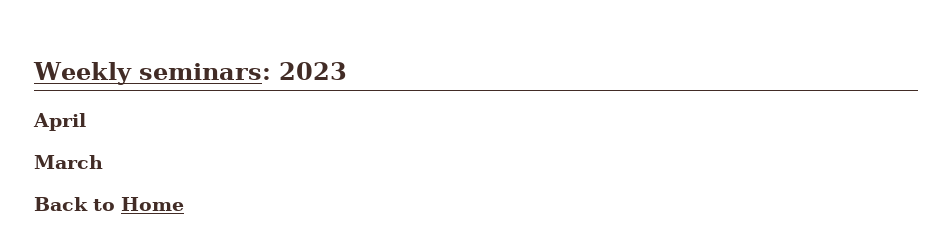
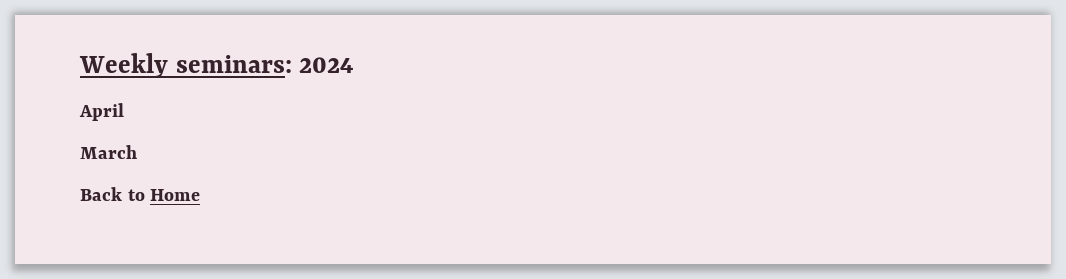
[278,62,347,80] 2023 -> [299,57,354,73] 2024

